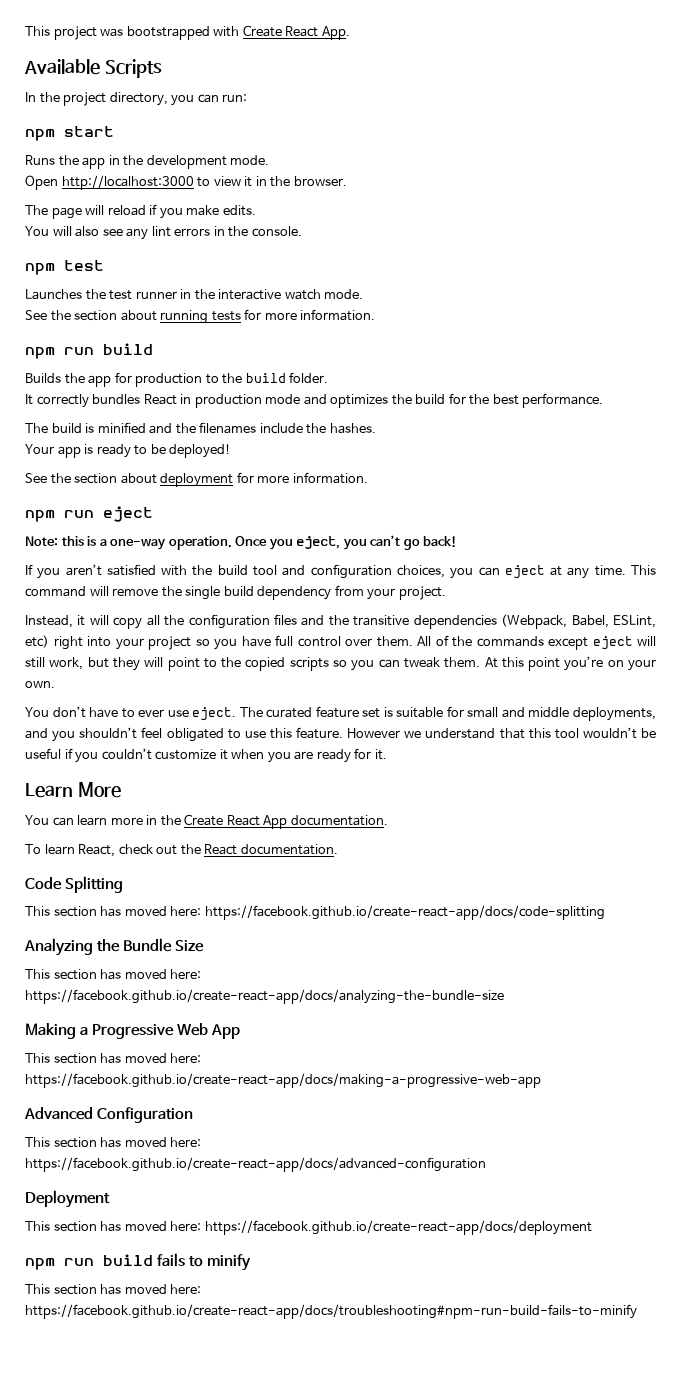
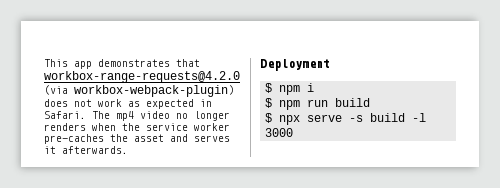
[25,25,350,40] [24,59,162,78] [25,92,248,106] [25,126,114,141] [25,155,270,169] [25,175,347,190] [25,204,256,219] [25,226,302,240] [25,260,104,275] [25,289,364,300] [25,309,376,324] [25,343,153,359] [25,372,329,387] [25,393,604,408] [25,422,376,434] [25,444,232,458] [25,472,368,487] [25,506,153,522] [25,535,458,550] [25,564,656,579] [25,585,446,600] [25,614,657,629] [25,635,656,650] [25,656,656,671] [25,681,55,688] [25,706,657,721] [25,727,656,742] [25,748,387,763] [25,782,121,798] [25,814,388,829] [25,844,338,857] [25,876,124,893] [25,905,605,920] [24,938,205,956] [25,969,202,980] [25,989,504,1004] [25,1023,241,1039] [25,1053,202,1064] [25,1073,541,1088] [24,1107,194,1123] [25,1137,202,1148] [25,1157,486,1172] [25,1190,110,1208] [25,1220,592,1235] [25,1253,252,1271] [25,1284,202,1295] [25,1304,637,1319] This project was bootstrapped with Create React App. // Available Scripts // In the project directory, you can run: // npm start // Runs the app in the development mode. // Open http://localhost:3000 to view it in the browser. // The page will reload if you make edits. // You will also see any lint errors in the console. // npm test // Launches the test runner in the interactive watch mode. // See the section about running tests for more information. // npm run build // Builds the app for production to the build folder. // It correctly bundles React in production mode and optimizes the build for the best performance. // The build is minified and the filenames include the hashes. // Your app is ready to be deployed! // See the section about deployment for more information. // npm run eject // Note: this is a one-way operation. Once you eject, you can’t go back! // If you aren’t satisfied with the build tool and configuration choices, you can eject at any time. This command will remove the single build dependency from your project. // Instead, it will copy all the configuration files and the transitive dependencies (Webpack, Babel, ESLint, etc) right into your project so you have full control over them. All of the commands except eject will still work, but they will point to the copied scripts so you can tweak them. At this point you’re on your own. // You don’t have to ever use eject. The curated feature set is suitable for small and middle deployments, and you shouldn’t feel obligated to use this feature. However we understand that this tool wouldn’t be useful if you couldn’t customize it when you are ready for it. // Learn More // You can learn more in the Create React App documentation. // To learn React, check out the React documentation. // Code Splitting // This section has moved here: https://facebook.github.io/create-react-app/docs/code-splitting // Analyzing the Bundle Size // This section has moved here: https://facebook.github.io/create-react-app/docs/analyzing-the-bundle-size // Making a Progressive Web App // This section has moved here: https://facebook.github.io/create-react-app/docs/making-a-progressive-web-app // Advanced Configuration // This section has moved here: https://facebook.github.io/create-react-app/docs/advanced-configuration // Deployment // This section has moved here: https://facebook.github.io/create-react-app/docs/deployment // npm run build fails to minify // This section has moved here: https://facebook.github.io/create-react-app/docs/troubleshooting#npm-run-build-fails-to-minify -> [44,59,200,69] [44,71,240,83] [44,85,234,97] [44,99,212,109] [44,111,230,121] [44,123,230,131] [44,134,230,144] [44,146,128,154] [260,59,330,71] [265,83,315,95] [265,98,371,110] [265,113,427,125] [265,128,294,137] This app demonstrates that workbox-range-requests@4.2.0 (via workbox-webpack-plugin) does not work as expected in Safari. The mp4 video no longer renders when the service worker pre-caches the asset and serves it afterwards. // Deployment // $ npm i // $ npm run build // $ npx serve -s build -l 3000

